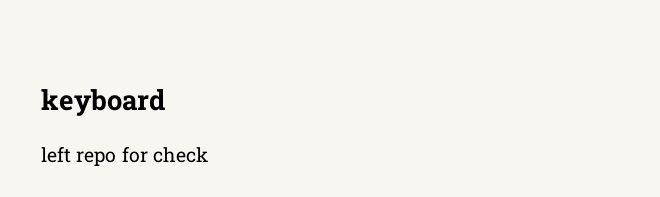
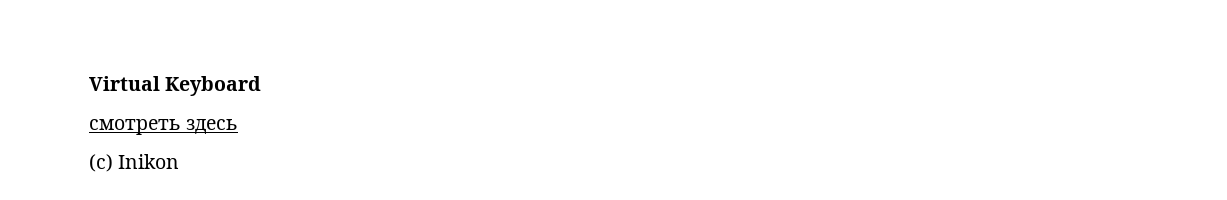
[41,89,165,116] [41,146,208,166] keyboard // left repo for check -> [89,76,262,96] [89,119,239,135] [89,154,180,172] Virtual Keyboard // смотреть здесь // (c) Inikon

